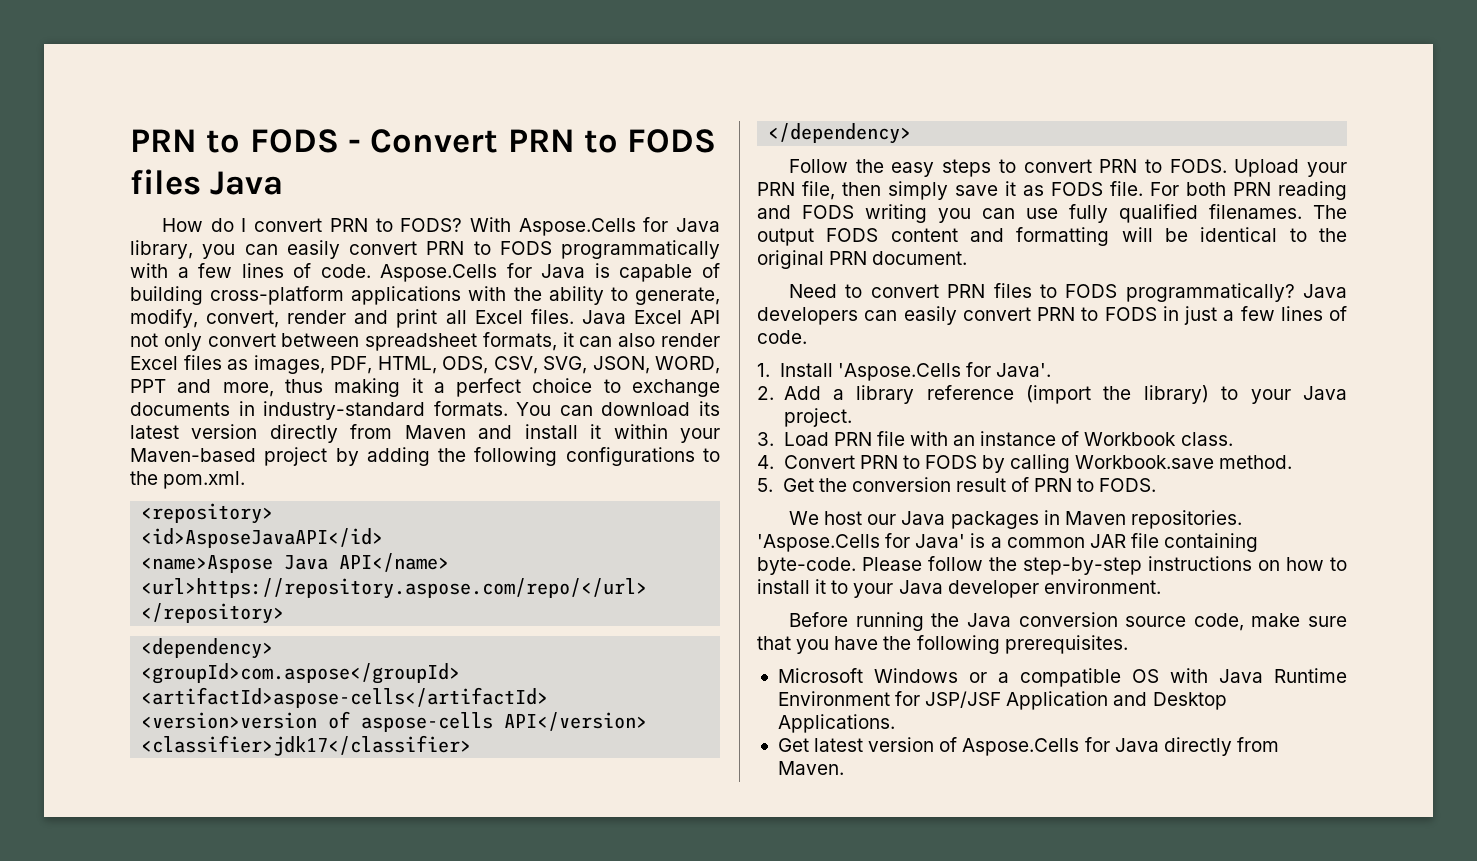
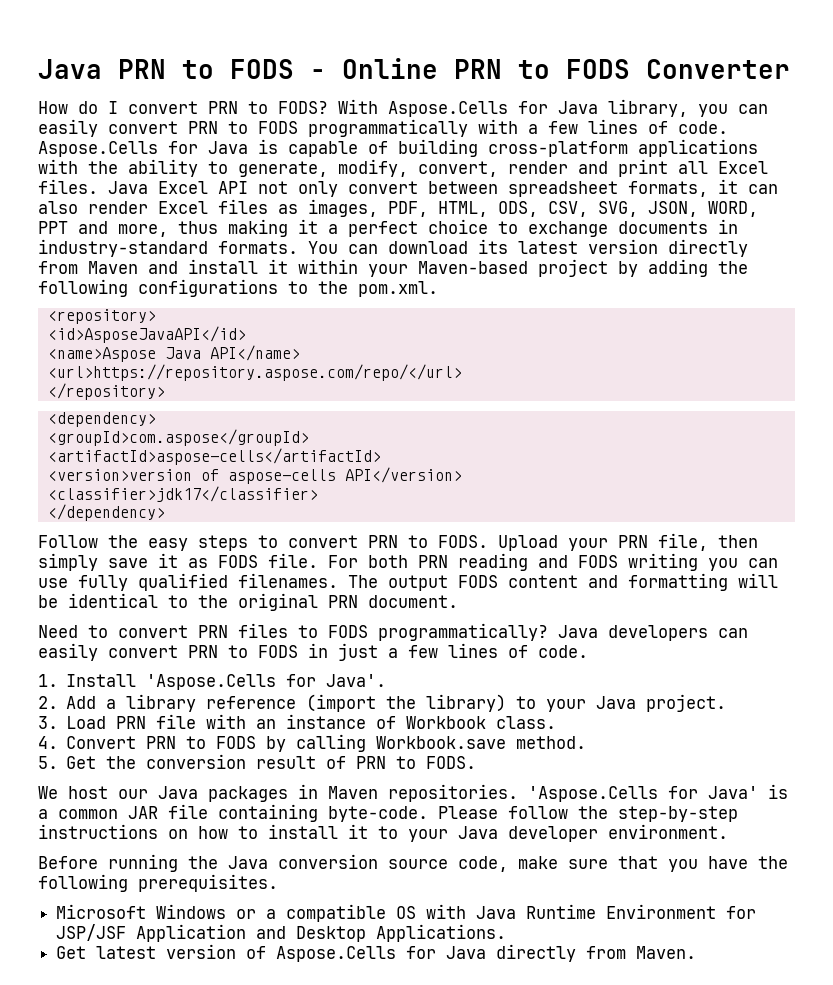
(130, 140) none -> [38,59,102,79] Java
[370,129,717,153] [130,169,284,195] Convert PRN to FODS files Java -> [342,58,790,79] Online PRN to FODS Converter

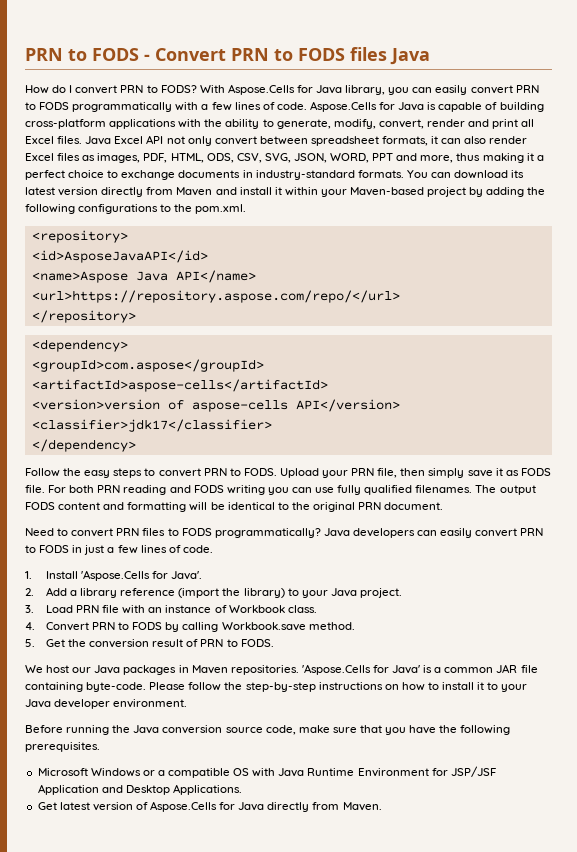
[38,59,102,79] Java -> (25, 54) none
[342,58,790,79] Online PRN to FODS Converter -> [155,47,430,65] Convert PRN to FODS files Java

